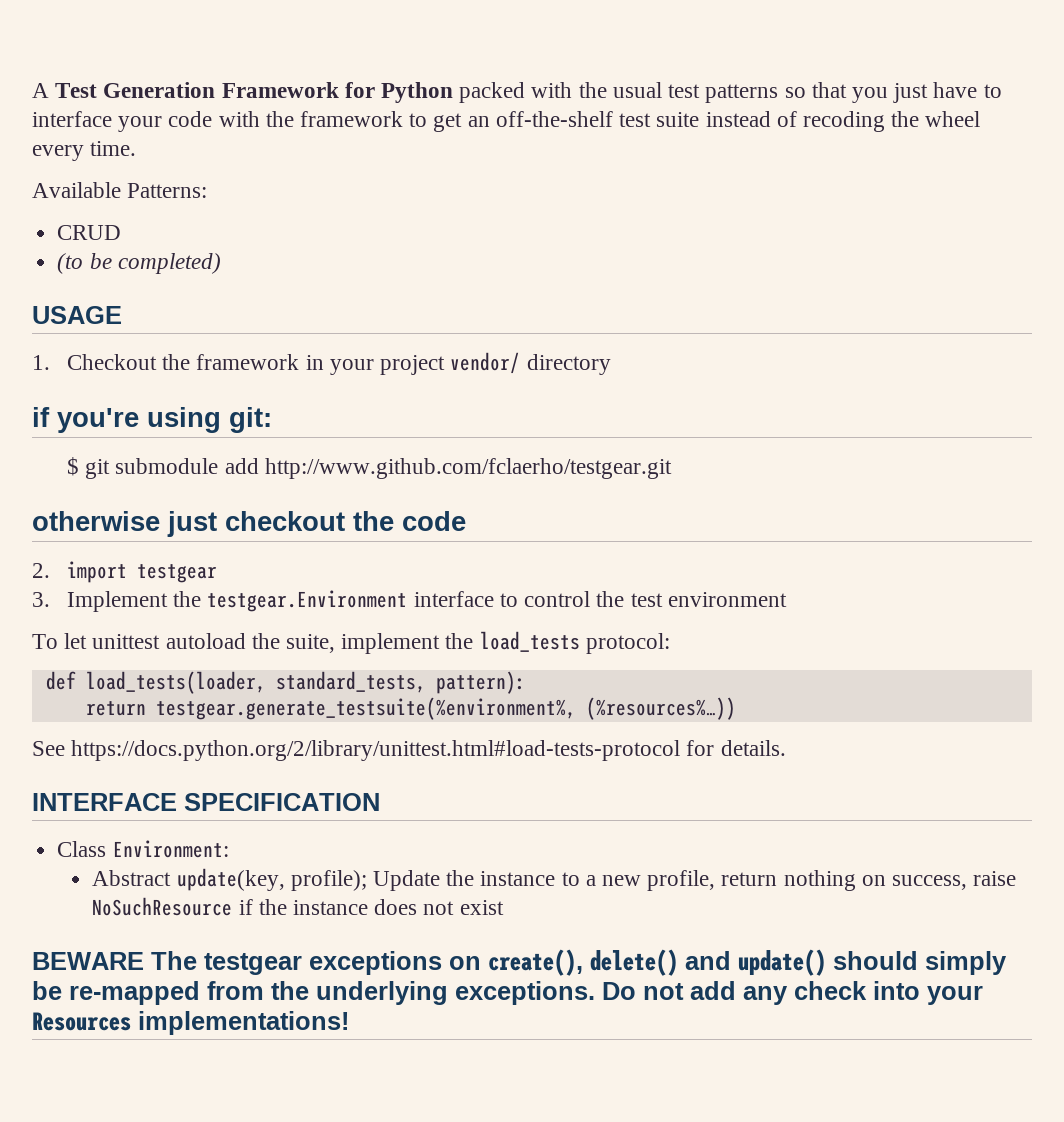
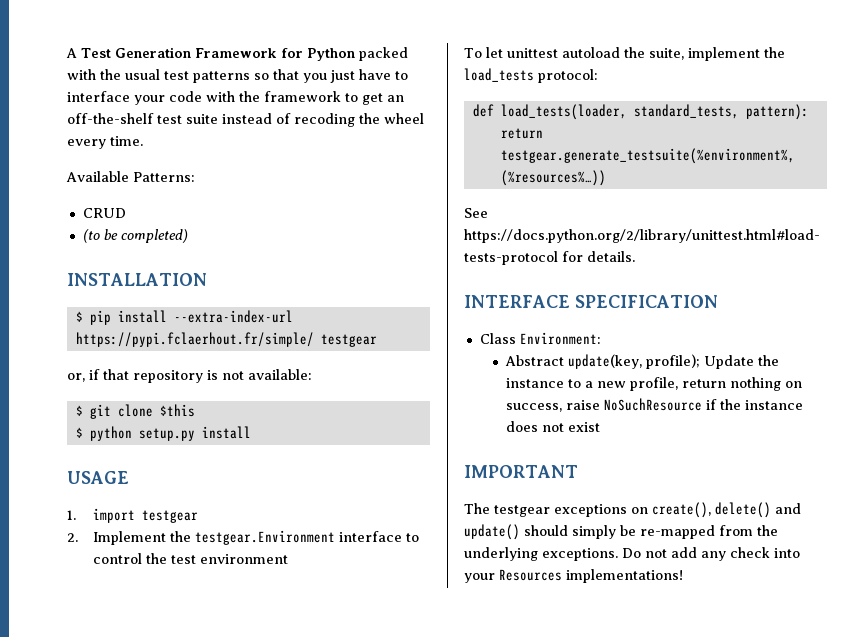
[32,306,122,324] [32,352,611,375] [32,407,272,433] [67,457,672,479] [32,511,466,537] [32,563,50,578] USAGE // 1. Checkout the framework in your project vendor/ directory // if you're using git: // $ git submodule add http://www.github.com/fclaerho/testgear.git // otherwise just checkout the code // 2. -> [67,273,207,286] [75,310,293,325] [75,332,377,347] [67,369,312,383] [75,404,195,419] [75,426,251,441] [67,471,129,484] [67,510,76,520] INSTALLATION // $ pip install --extra-index-url https://pypi.fclaerhout.fr/simple/ testgear // or, if that repository is not available: // $ git clone $this // $ python setup.py install // USAGE // 1.
[32,592,50,607] 3. -> [67,533,78,542] 2.
[32,952,144,970] BEWARE -> [464,465,578,478] IMPORTANT //

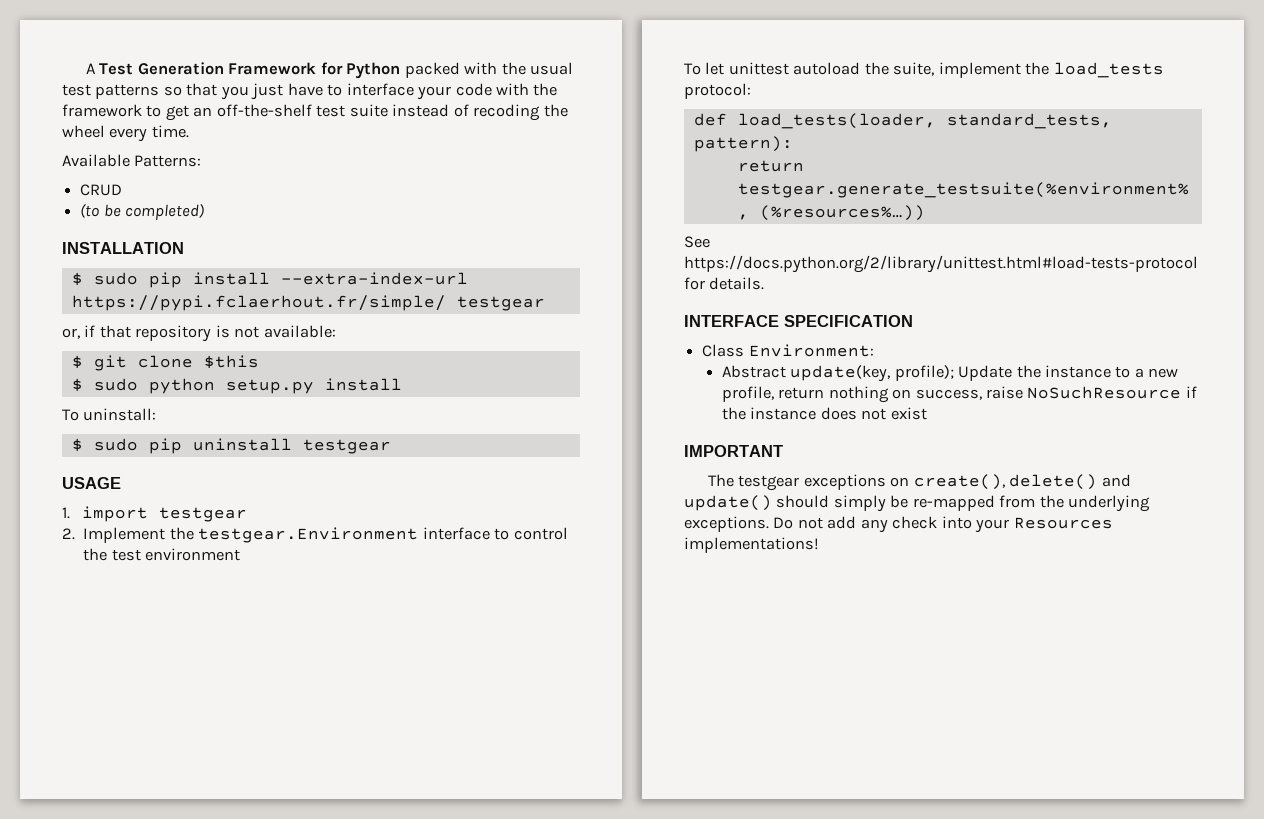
(83, 316) none -> [93,272,138,285] sudo
(83, 432) none -> [93,378,138,391] sudo
(251, 432) none -> [62,408,157,421] [71,438,391,454] // To uninstall: // $ sudo pip uninstall testgear

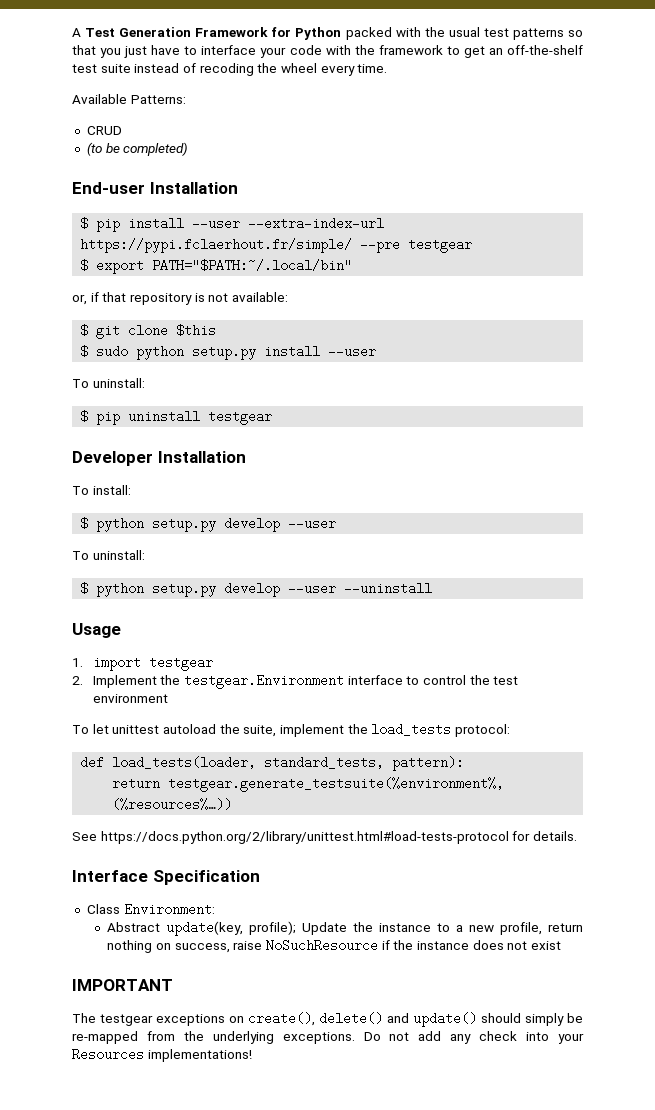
[62,242,184,254] [71,272,138,286] INSTALLATION // $ sudo -> [72,182,238,194] [80,217,89,230] End-user Installation // $
(270, 278) none -> [192,217,241,230] --user
[456,296,545,311] testgear -> [360,238,473,253] [80,259,353,274] --pre testgear // $ export PATH="$PATH:~/.local/bin"
[62,408,157,421] [71,438,138,452] // To uninstall: // $ sudo -> [328,345,377,358] [72,378,145,388] [80,410,89,423] --user // To uninstall: // $
[62,477,121,489] USAGE -> [72,451,246,466] [72,485,131,495] [80,517,337,532] [72,550,145,560] [80,582,433,597] [72,623,121,638] Developer Installation // To install: // $ python setup.py develop --user // To uninstall: // $ python setup.py develop --user --uninstall // Usage
[684,315,913,327] INTERFACE SPECIFICATION -> [72,870,260,885] Interface Specification

